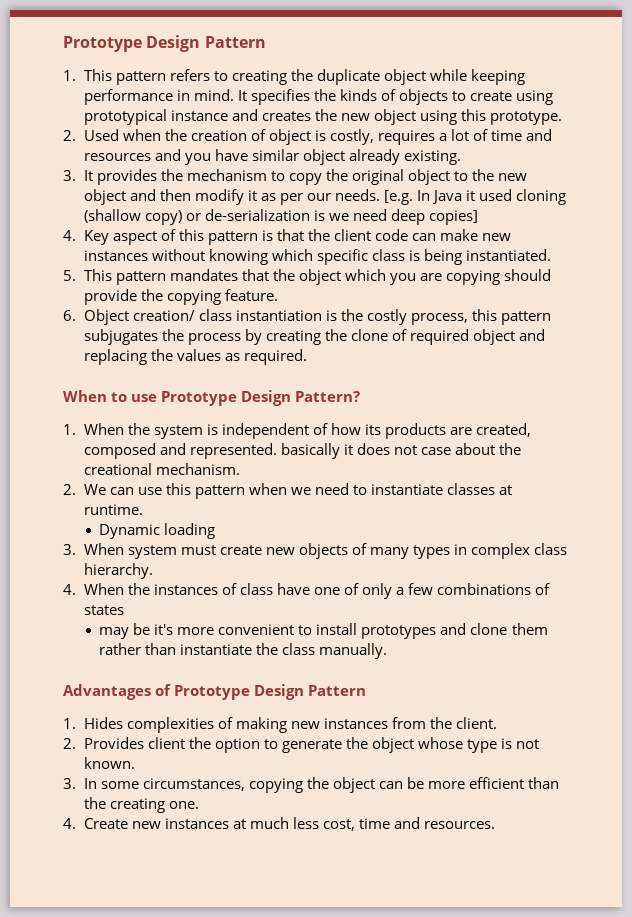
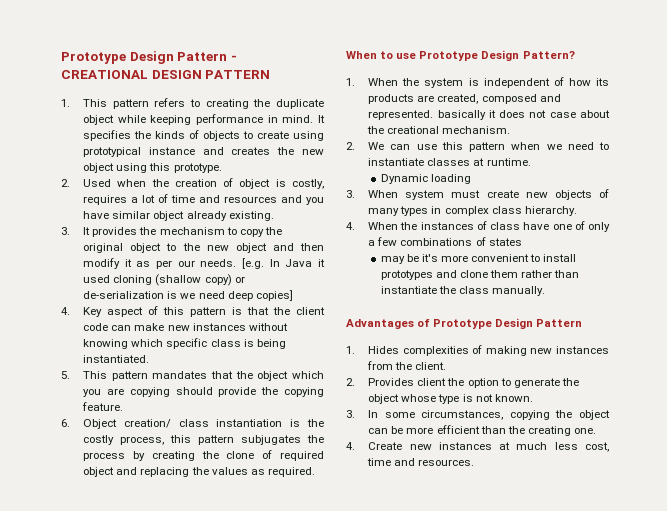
[63,35,266,52] Prototype Design Pattern -> [61,51,237,64] [61,70,271,79] Prototype Design Pattern - CREATIONAL DESIGN PATTERN

